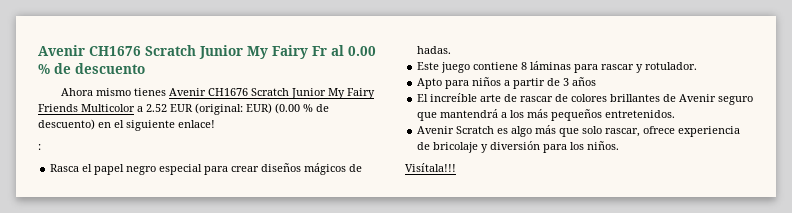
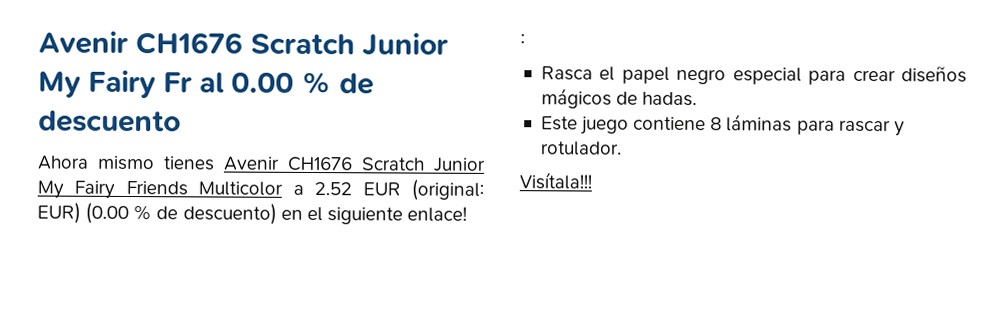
[417,77,597,89] [417,93,754,105] [417,109,676,121] [417,125,741,137] [417,141,620,153] // Apto para niños a partir de 3 años // El increíble arte de rascar de colores brillantes de Avenir seguro que mantendrá a los más pequeños entretenidos. // Avenir Scratch es algo más que solo rascar, ofrece experiencia de bricolaje y diversión para los niños. -> (622, 148) none

